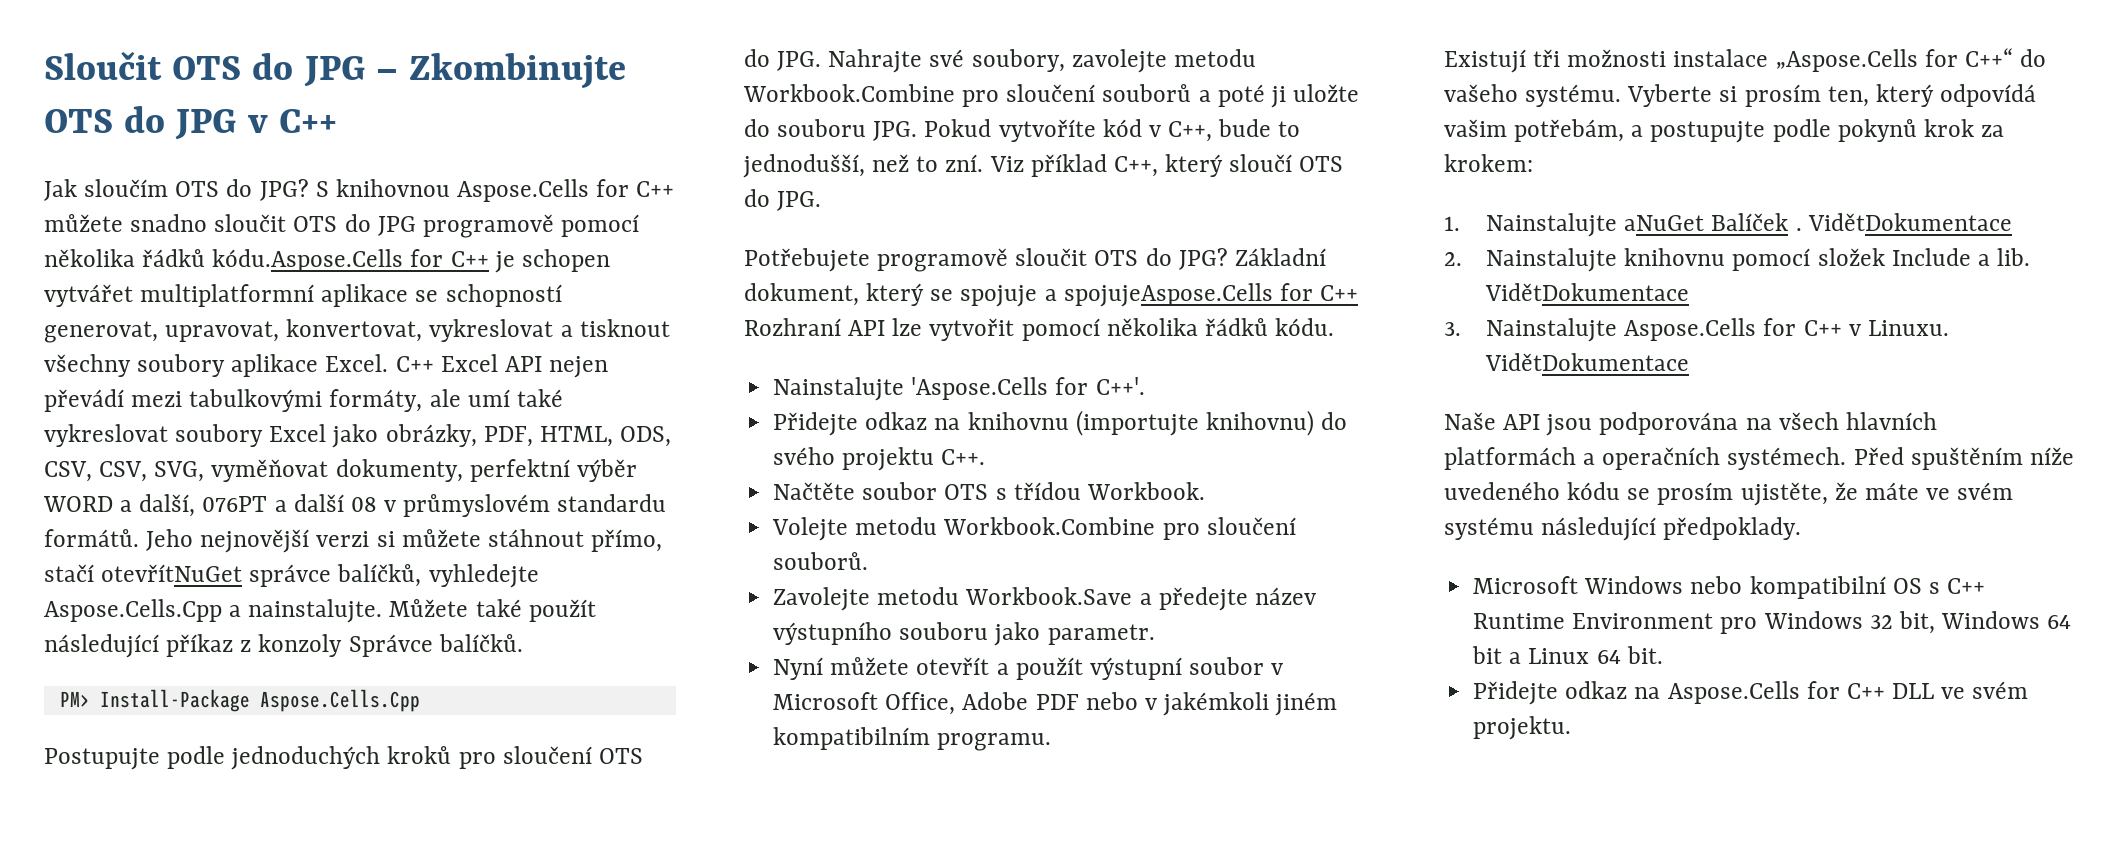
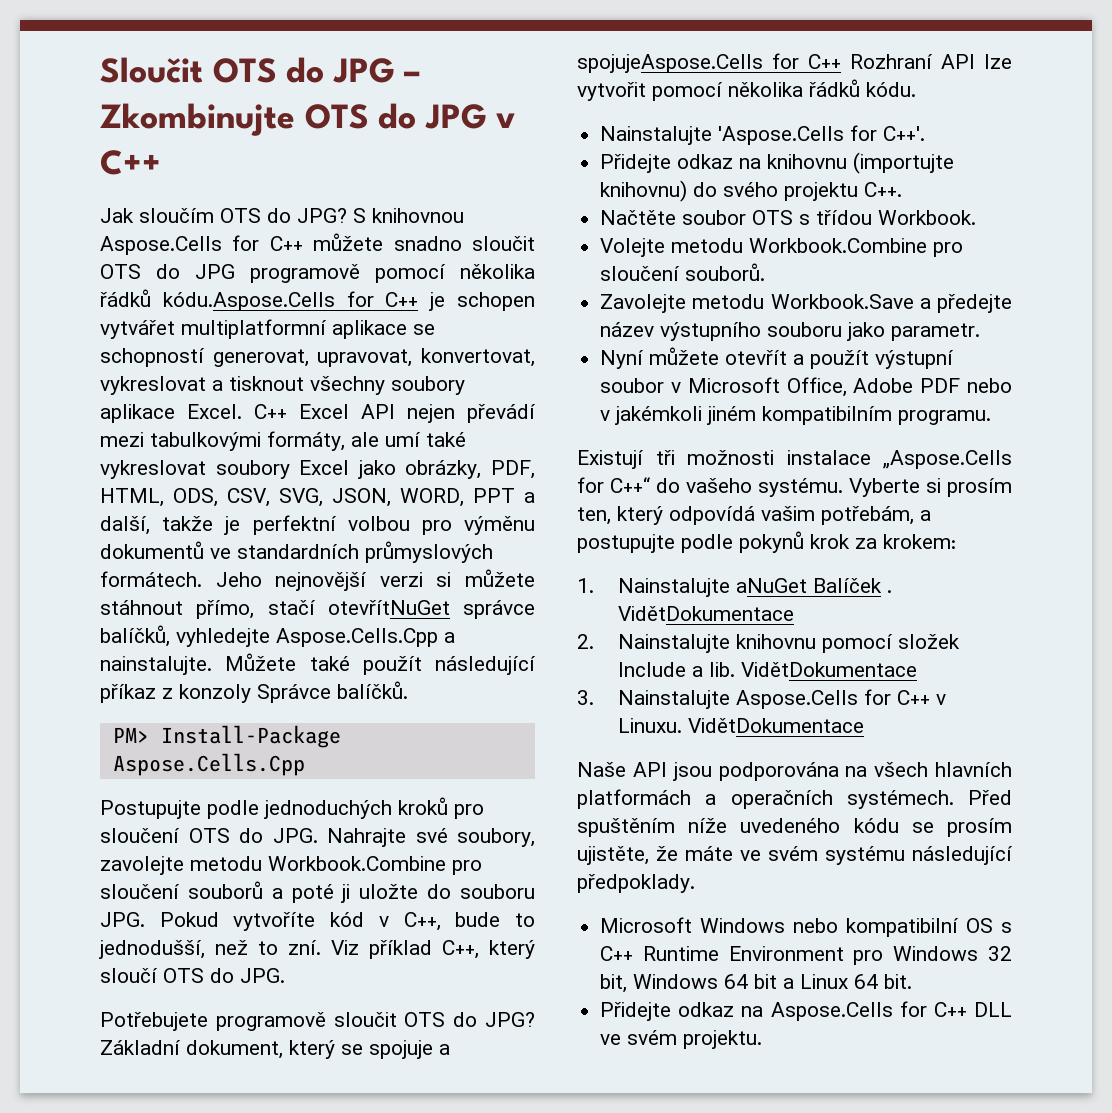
[99,459,637,482] [43,494,667,517] [44,529,139,547] CSV, SVG, vyměňovat dokumenty, perfektní výběr WORD a další, 076PT a další 08 v průmyslovém standardu formátů. -> [279,488,535,507] [100,515,535,535] [100,541,493,563] [100,571,202,587] SVG, JSON, WORD, PPT a další, takže je perfektní volbou pro výměnu dokumentů ve standardních průmyslových formátech.

